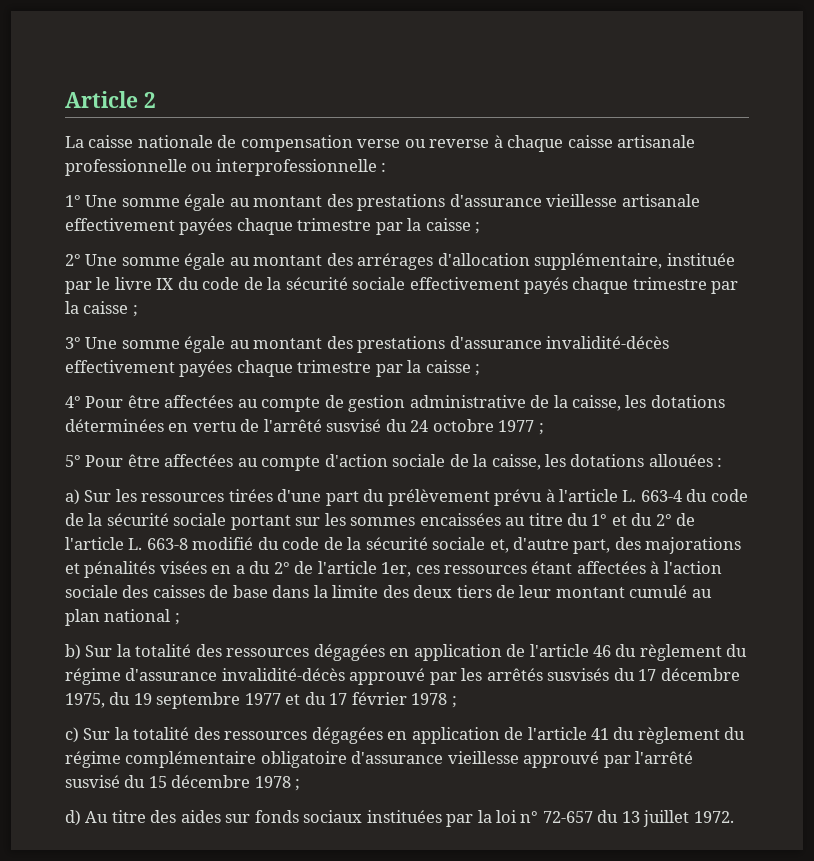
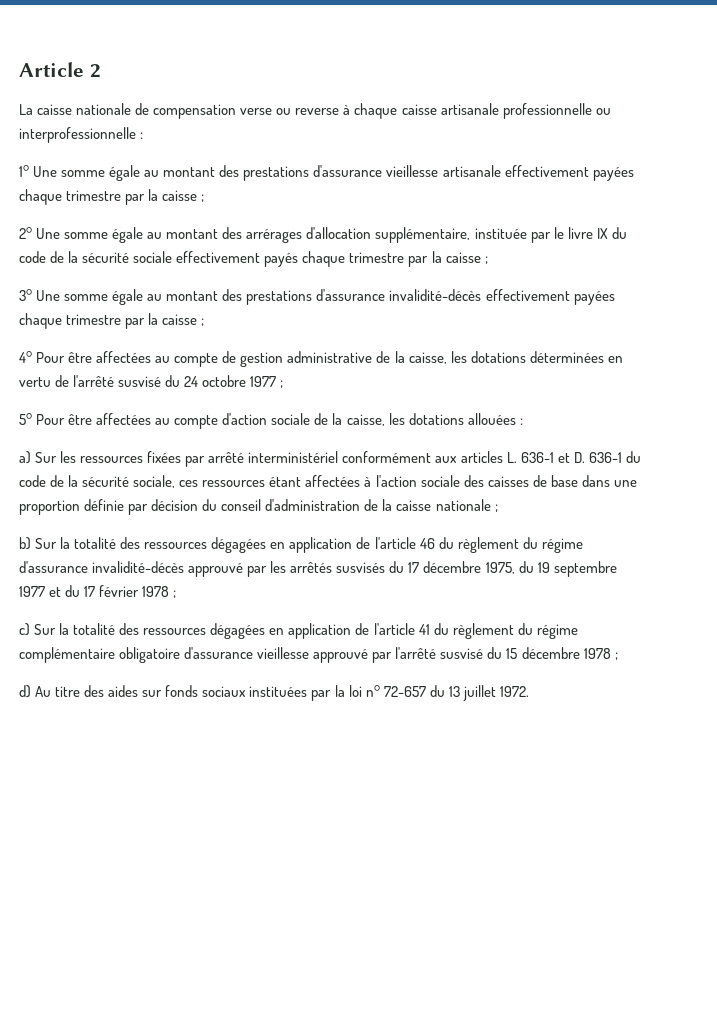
[228,489,748,506] [65,513,696,530] [65,537,742,554] [65,561,412,578] tirées d'une part du prélèvement prévu à l'article L. 663-4 du code de la sécurité sociale portant sur les sommes encaissées au titre du 1° et du 2° de l'article L. 663-8 modifié du code de la sécurité sociale et, d'autre part, des majorations et pénalités visées en a du 2° de l'article 1er, -> [147,451,641,467] [19,475,176,488] fixées par arrêté interministériel conformément aux articles L. 636-1 et D. 636-1 du code de la sécurité sociale,
[313,585,712,598] [65,609,171,626] la limite des deux tiers de leur montant cumulé au plan national -> [613,480,637,487] [19,499,491,515] une proportion définie par décision du conseil d'administration de la caisse nationale

